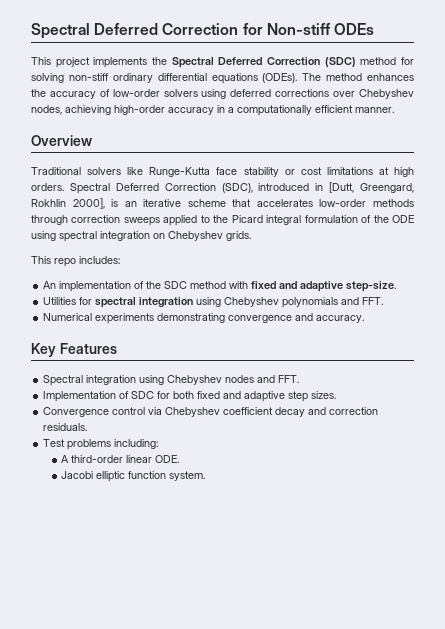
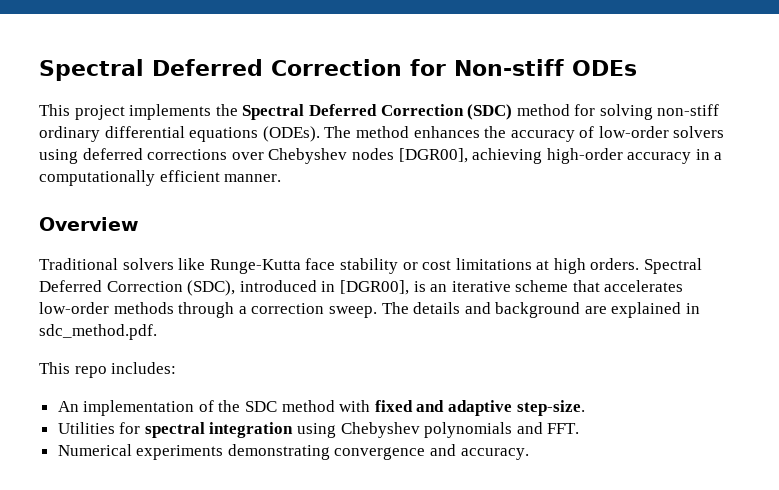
[31,105,62,115] nodes, -> [351,148,468,163] nodes [DGR00],
[329,182,414,193] [31,198,105,209] [Dutt, Greengard, Rokhlin 2000], -> [339,280,409,295] [DGR00],
[71,215,414,226] [31,231,251,242] correction sweeps applied to the Picard integral formulation of the ODE using spectral integration on Chebyshev grids. -> [238,302,701,318] [39,324,157,340] a correction sweep. The details and background are explained in sdc_method.pdf.
[31,343,117,357] [43,375,300,386] [43,391,337,402] [43,407,379,417] [43,423,88,431] [43,439,159,450] [61,455,180,463] [61,471,206,482] // Key Features // Spectral integration using Chebyshev nodes and FFT. // Implementation of SDC for both fixed and adaptive step sizes. // Convergence control via Chebyshev coefficient decay and correction residuals. // Test problems including: // A third-order linear ODE. // Jacobi elliptic function system. -> (529, 454) none

